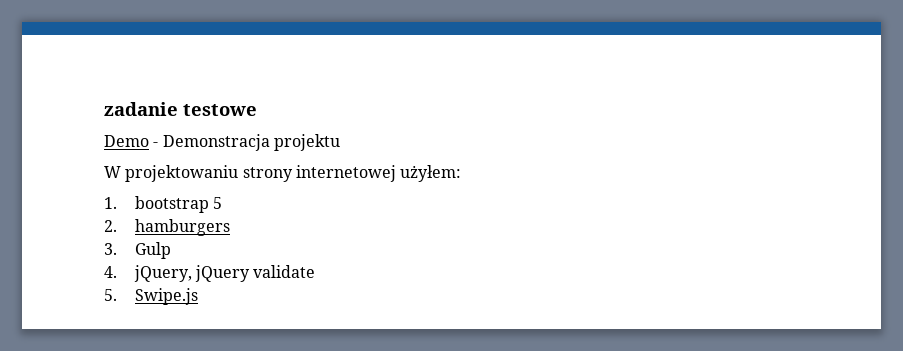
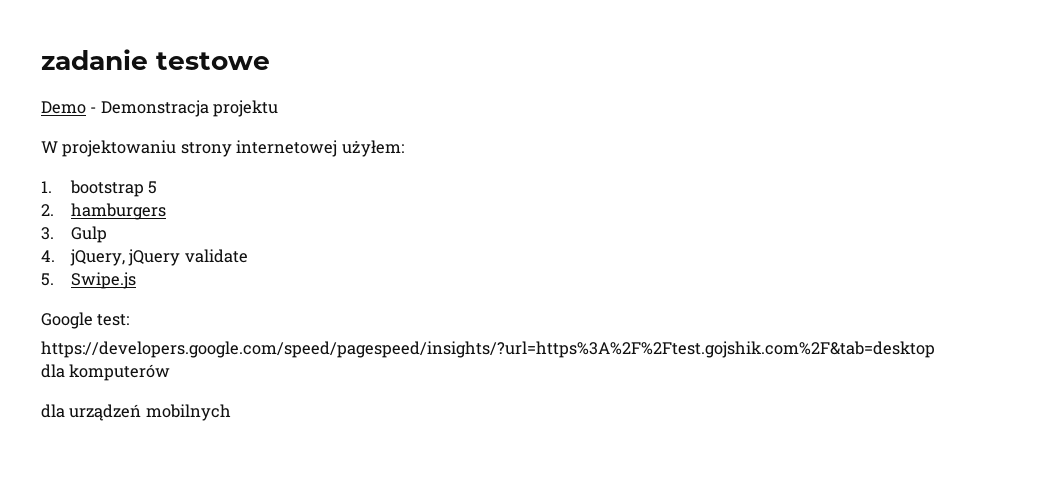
(198, 296) none -> [41,312,130,329] [41,341,935,358] [41,364,171,381] [41,404,231,421] // Google test: // https://developers.google.com/speed/pagespeed/insights/?url=https%3A%2F%2Ftest.gojshik.com%2F&tab=desktop // dla komputerów // dla urządzeń mobilnych

